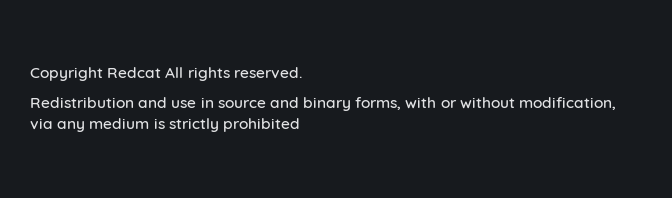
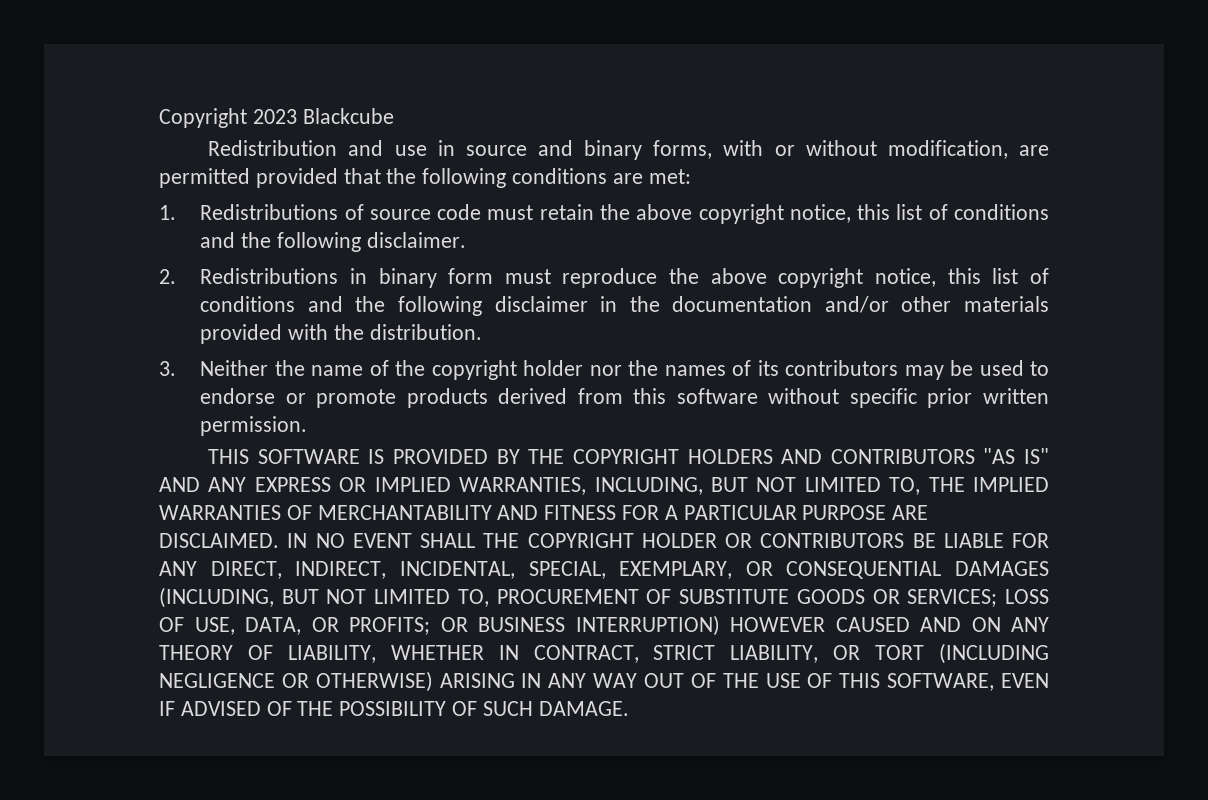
[107,67,302,81] Redcat All rights reserved. -> [252,108,394,124] 2023 Blackcube
[30,118,300,132] via any medium is strictly prohibited -> [1018,145,1049,156] [159,168,691,188] [159,204,1049,224] [200,232,466,252] [159,268,1050,288] [200,296,1050,316] [200,324,482,344] [159,360,1049,380] [200,388,1049,408] [200,416,308,436] [208,448,1049,464] [159,477,1049,495] [159,505,929,520] [159,533,1049,548] [159,561,1049,579] [159,587,1049,608] [159,615,1049,636] [159,643,1049,664] [159,671,1049,692] [159,701,629,716] are permitted provided that the following conditions are met: // 1. Redistributions of source code must retain the above copyright notice, this list of conditions and the following disclaimer. // 2. Redistributions in binary form must reproduce the above copyright notice, this list of conditions and the following disclaimer in the documentation and/or other materials provided with the distribution. // 3. Neither the name of the copyright holder nor the names of its contributors may be used to endorse or promote products derived from this software without specific prior written permission. // THIS SOFTWARE IS PROVIDED BY THE COPYRIGHT HOLDERS AND CONTRIBUTORS "AS IS" AND ANY EXPRESS OR IMPLIED WARRANTIES, INCLUDING, BUT NOT LIMITED TO, THE IMPLIED WARRANTIES OF MERCHANTABILITY AND FITNESS FOR A PARTICULAR PURPOSE ARE DISCLAIMED. IN NO EVENT SHALL THE COPYRIGHT HOLDER OR CONTRIBUTORS BE LIABLE FOR ANY DIRECT, INDIRECT, INCIDENTAL, SPECIAL, EXEMPLARY, OR CONSEQUENTIAL DAMAGES (INCLUDING, BUT NOT LIMITED TO, PROCUREMENT OF SUBSTITUTE GOODS OR SERVICES; LOSS OF USE, DATA, OR PROFITS; OR BUSINESS INTERRUPTION) HOWEVER CAUSED AND ON ANY THEORY OF LIABILITY, WHETHER IN CONTRACT, STRICT LIABILITY, OR TORT (INCLUDING NEGLIGENCE OR OTHERWISE) ARISING IN ANY WAY OUT OF THE USE OF THIS SOFTWARE, EVEN IF ADVISED OF THE POSSIBILITY OF SUCH DAMAGE.

